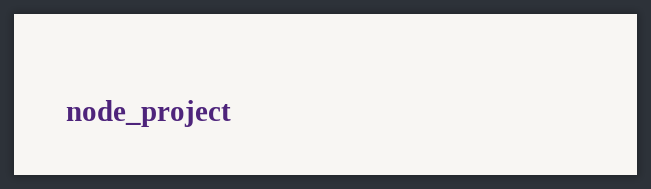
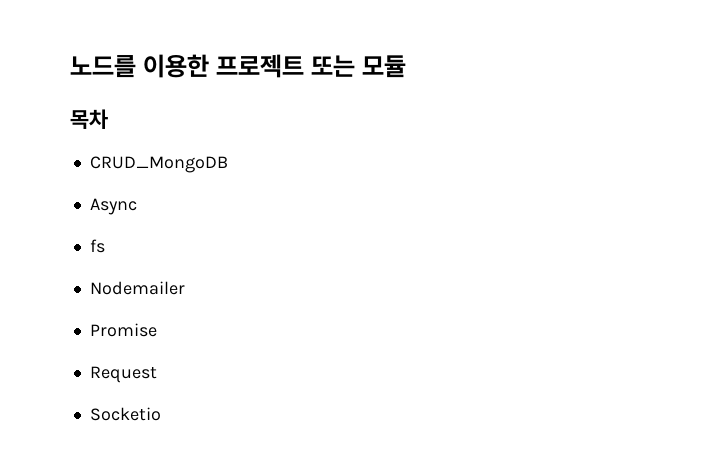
[66,100,231,127] node_project -> [70,54,406,78] [70,109,108,129] [89,156,228,173] [89,198,137,215] [89,239,105,253] [89,281,185,295] [89,323,157,337] [89,366,157,383] [89,407,161,421] 노드를 이용한 프로젝트 또는 모듈 // 목차 // CRUD_MongoDB // Async // fs // Nodemailer // Promise // Request // Socketio

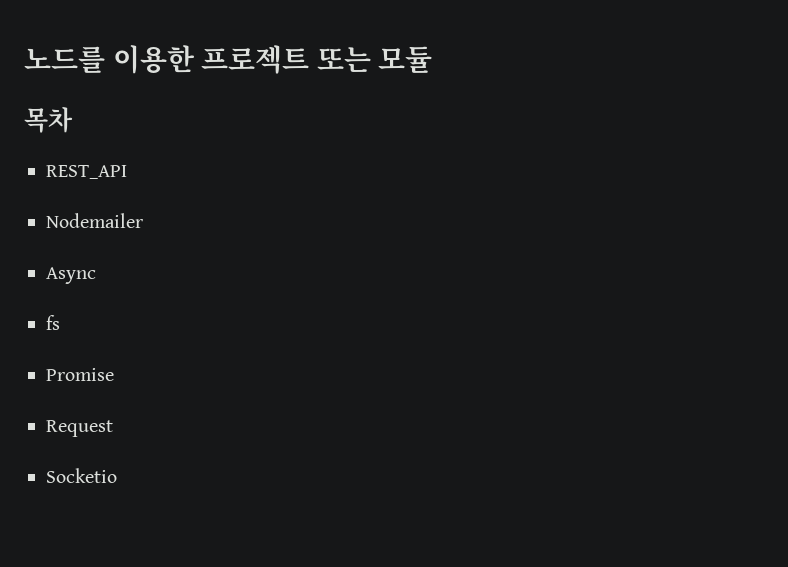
[89,156,228,173] CRUD_MongoDB -> [46,165,127,179] [46,213,143,228] REST_API // Nodemailer
[89,281,185,295] // Nodemailer -> (60, 322) none

